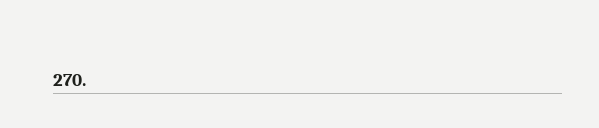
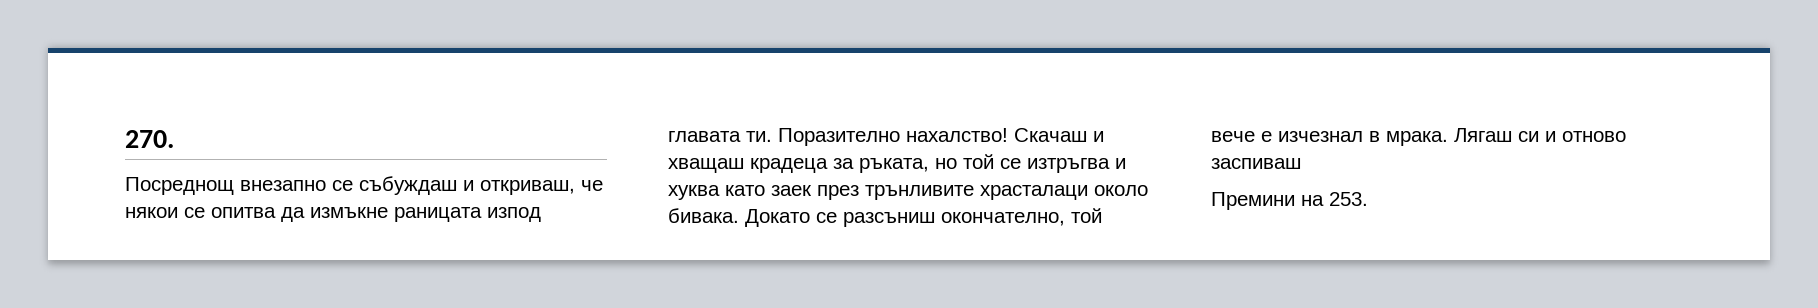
(86, 80) none -> [125,176,603,195] [125,207,541,222] [668,128,1104,146] [668,154,1126,173] [668,185,1148,200] [668,208,1102,227] [1211,128,1626,146] [1211,158,1301,169] [1211,192,1368,210] // Посреднощ внезапно се събуждаш и откриваш, че някои се опитва да измъкне раницата изпод главата ти. Поразително нахалство! Скачаш и хващаш крадеца за ръката, но той се изтръгва и хуква като заек през трънливите храсталаци около бивака. Докато се разсъниш окончателно, той вече е изчезнал в мрака. Лягаш си и отново заспиваш // Премини на 253.

